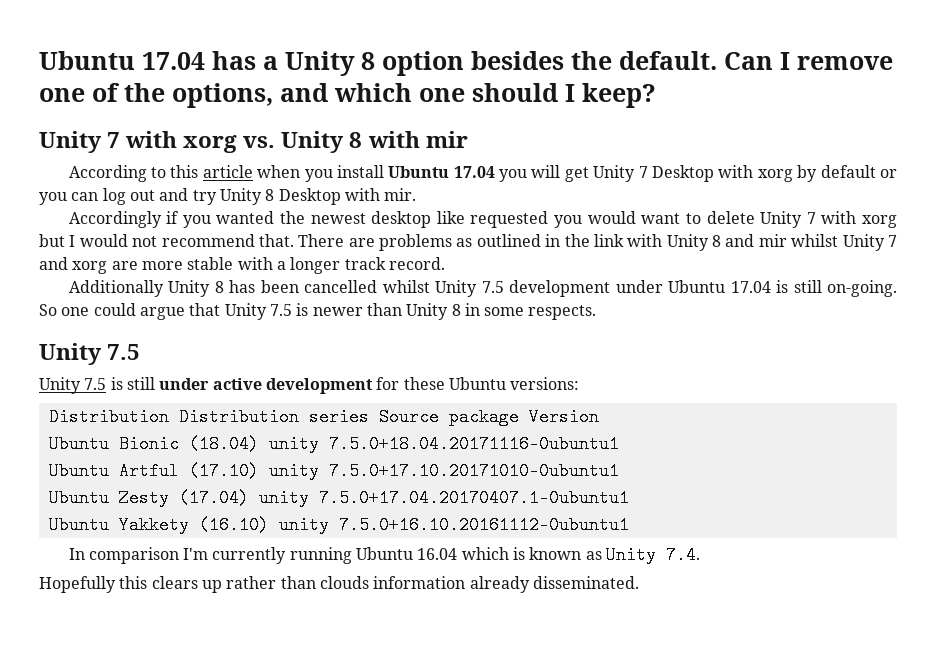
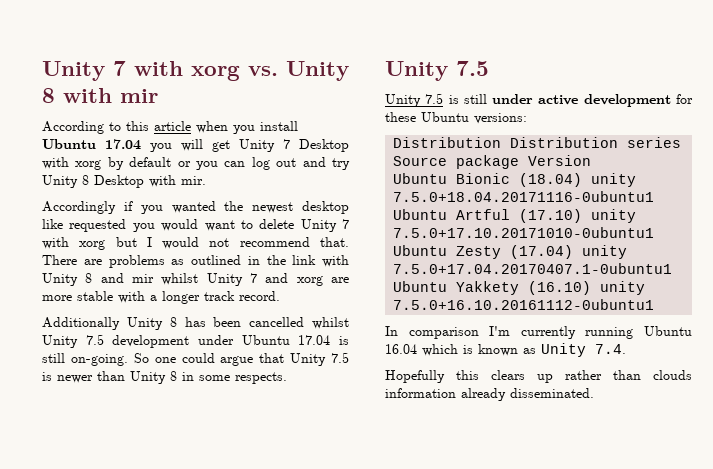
[39,51,893,76] [39,83,656,108] Ubuntu 17.04 has a Unity 8 option besides the default. Can I remove one of the options, and which one should I keep? // -> (42, 71) none

